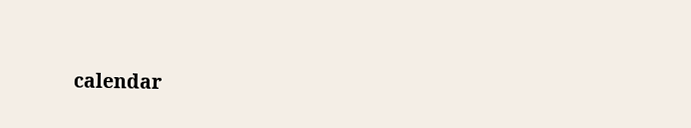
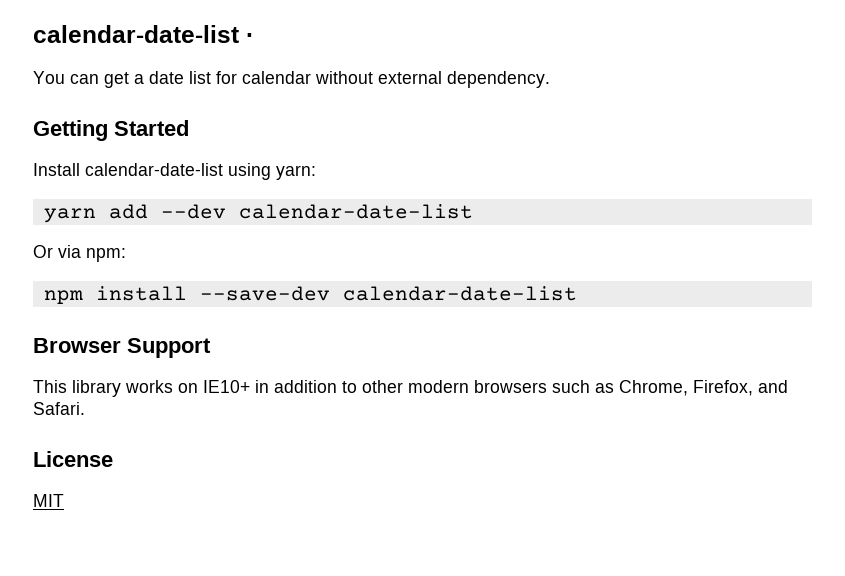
[73,72,162,89] calendar -> [33,25,254,43] [33,71,550,88] [33,120,189,141] [33,163,316,180] [43,204,473,223] [33,245,126,262] [43,286,577,304] [33,338,211,358] [33,380,788,397] [33,402,85,415] [33,451,113,467] [33,494,64,507] calendar-date-list · // You can get a date list for calendar without external dependency. // Getting Started // Install calendar-date-list using yarn: // yarn add --dev calendar-date-list // Or via npm: // npm install --save-dev calendar-date-list // Browser Support // This library works on IE10+ in addition to other modern browsers such as Chrome, Firefox, and Safari. // License // MIT

